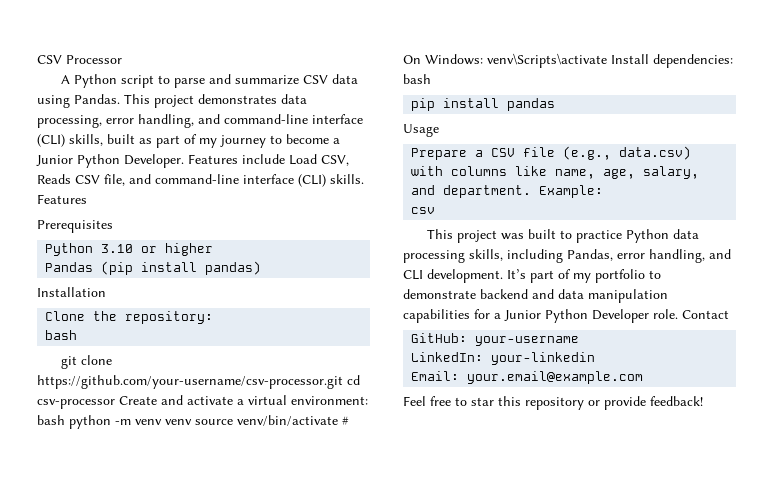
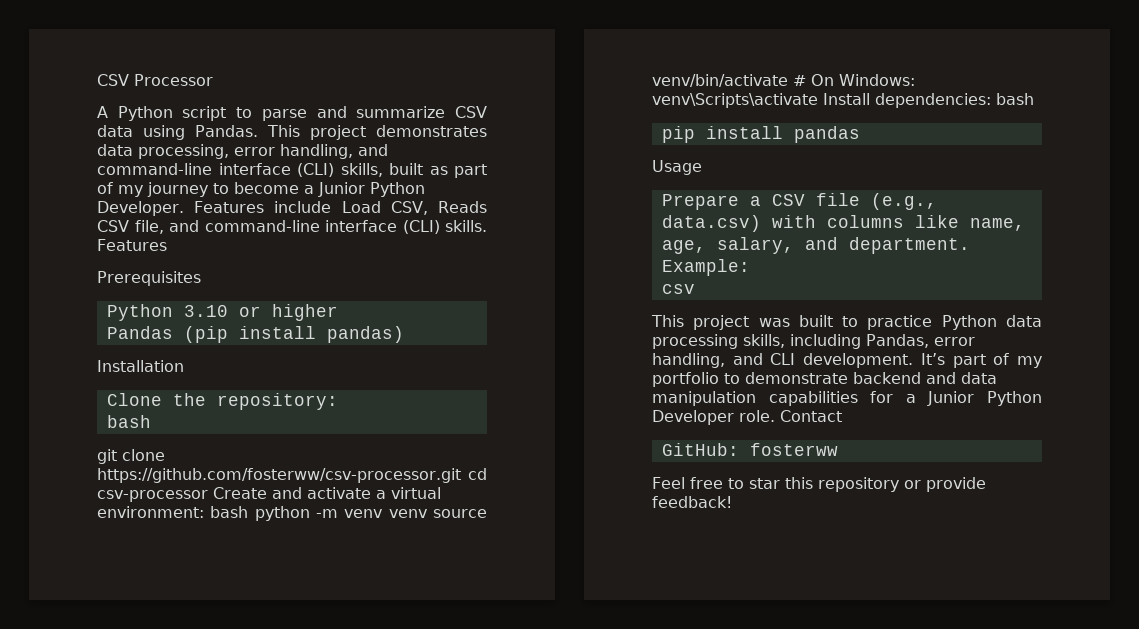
[37,375,343,389] https://github.com/your-username/csv-processor.git -> [97,468,461,483] https://github.com/fosterww/csv-processor.git
[475,336,580,346] [411,352,596,365] [411,371,644,384] your-username // LinkedIn: your-linkedin // Email: your.email@example.com -> [749,443,838,456] fosterww

